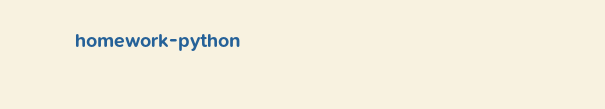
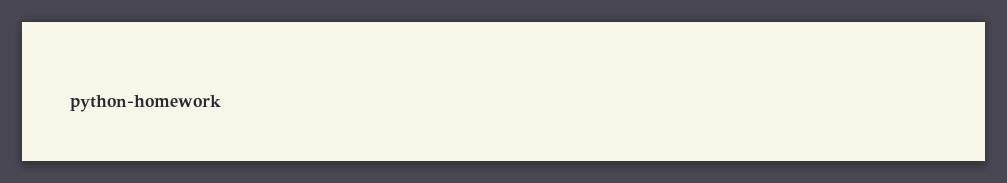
[75,34,241,51] homework-python -> [70,95,221,112] python-homework

